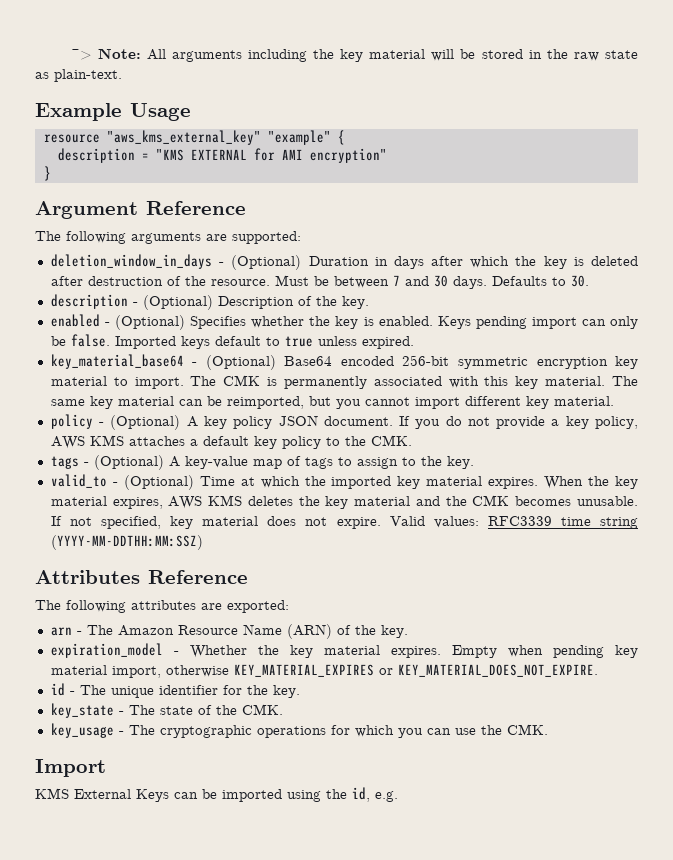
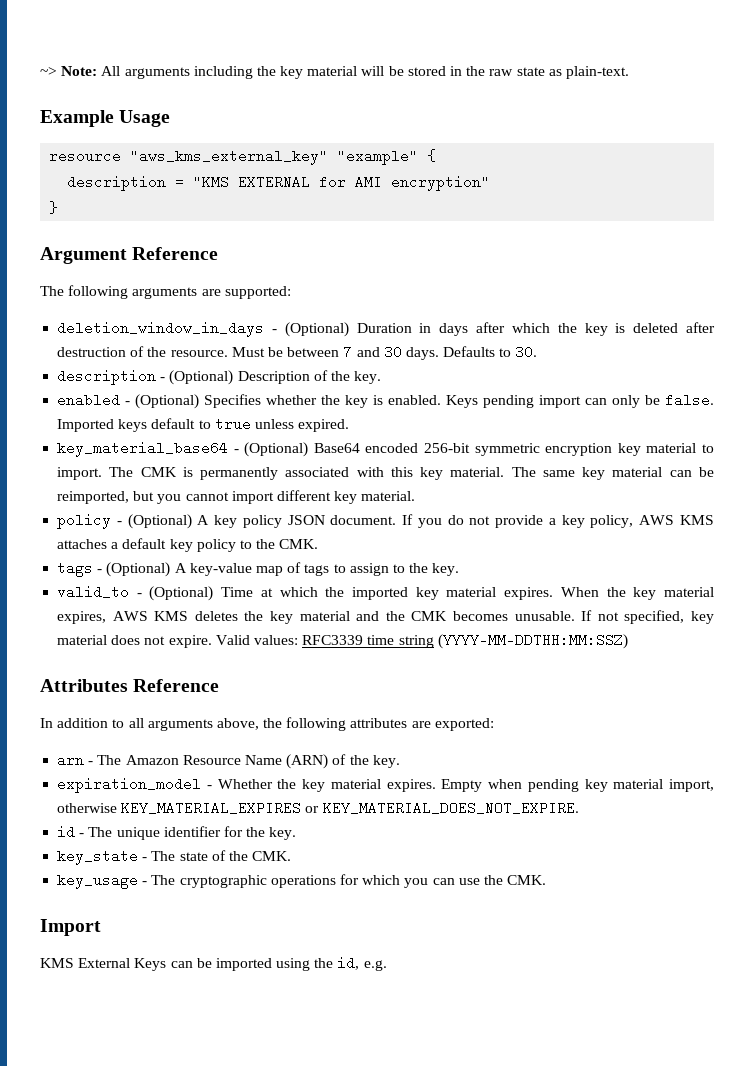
[35,600,61,610] The -> [40,718,283,731] In addition to all arguments above, the

